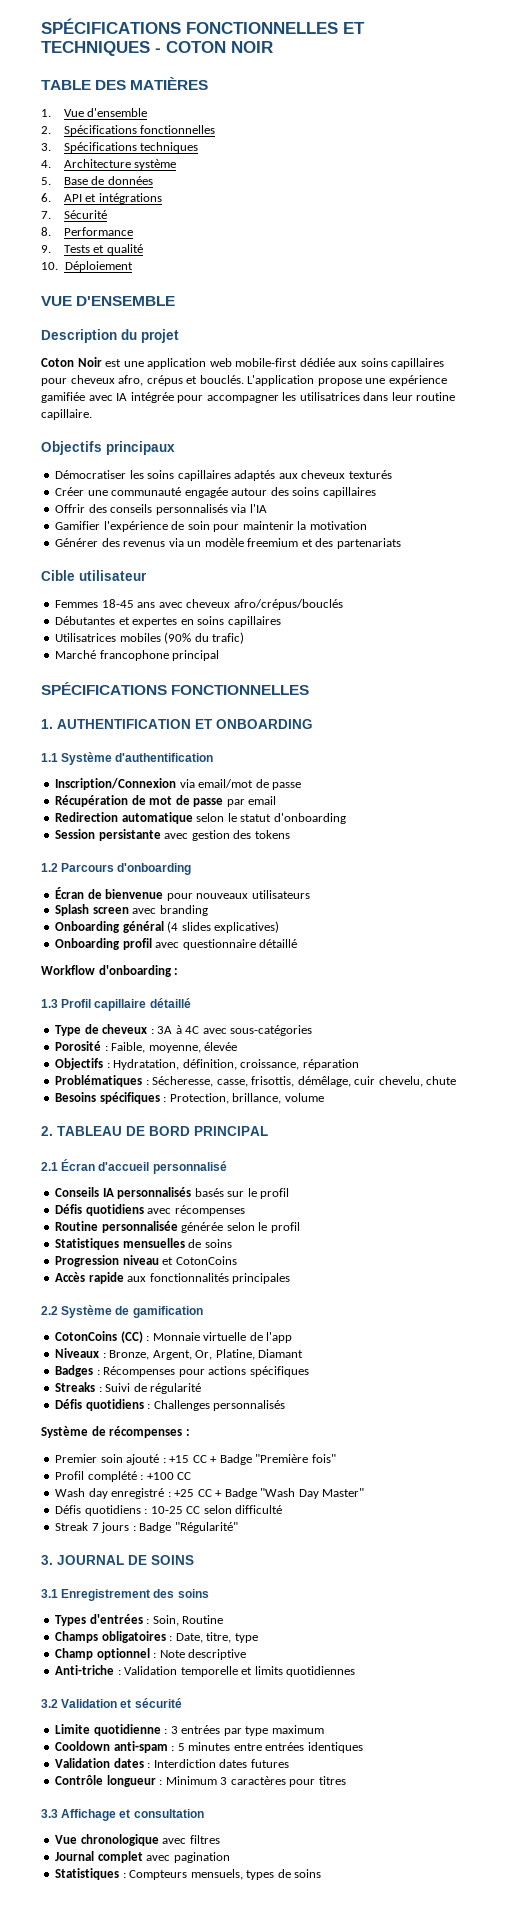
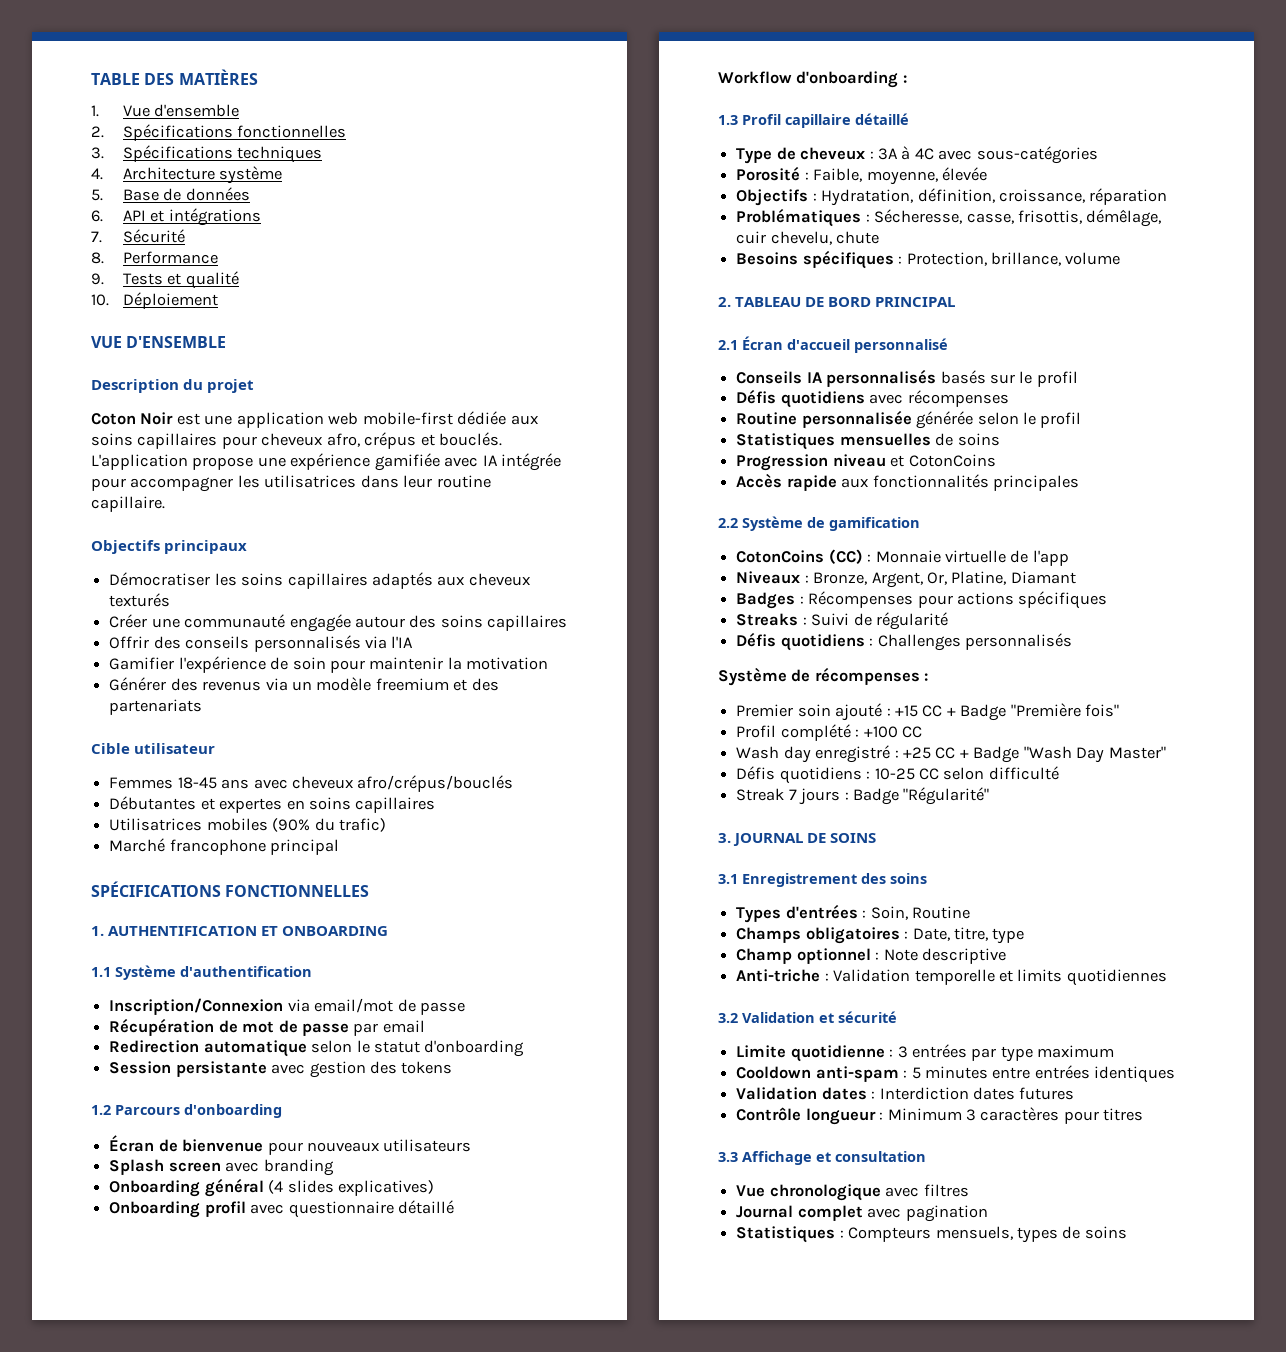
[41,18,365,34] [41,41,273,56] SPÉCIFICATIONS FONCTIONNELLES ET TECHNIQUES - COTON NOIR // -> (91, 79) none

